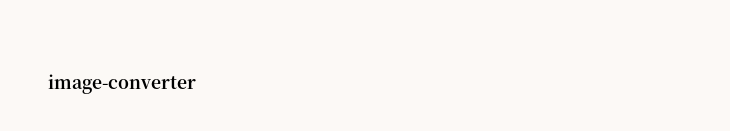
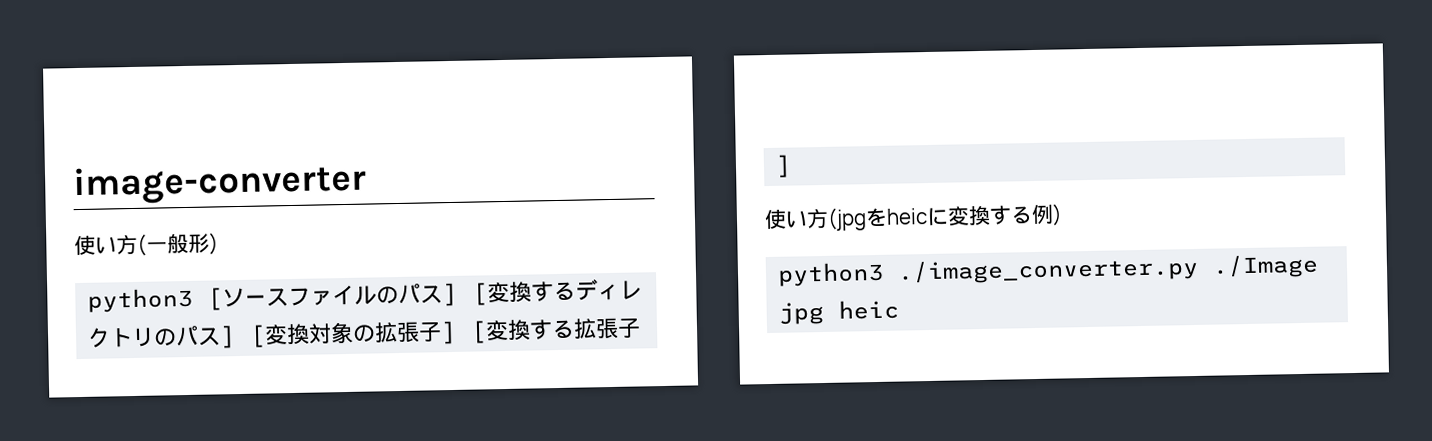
(196, 84) none -> [74,232,219,256] [87,279,643,313] [87,317,642,349] [775,154,793,178] [764,203,1063,231] [777,253,1320,287] [778,299,900,325] // 使い方(一般形) // python3 [ソースファイルのパス] [変換するディレクトリのパス] [変換対象の拡張子] [変換する拡張子] // 使い方(jpgをheicに変換する例) // python3 ./image_converter.py ./Image jpg heic

